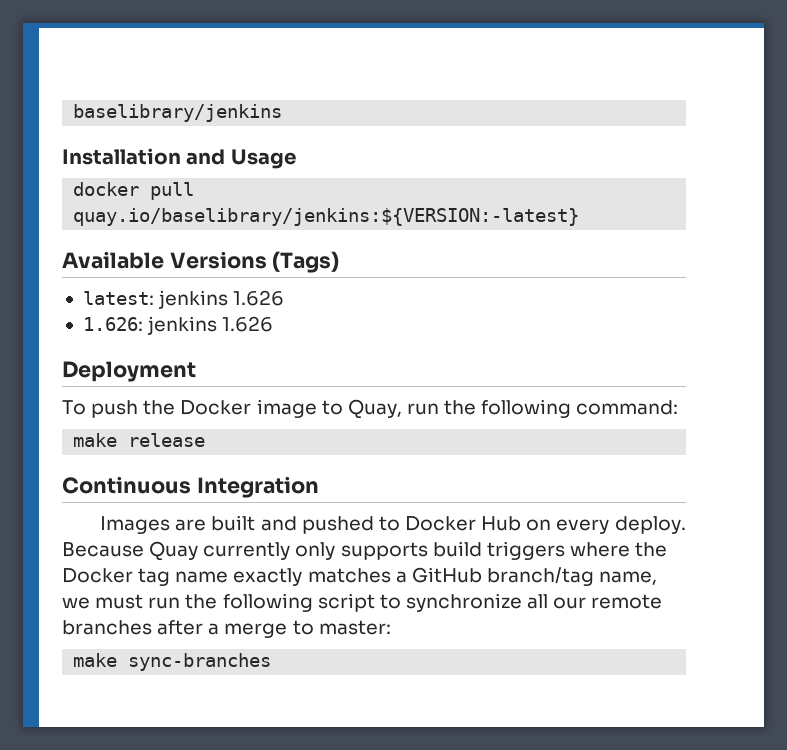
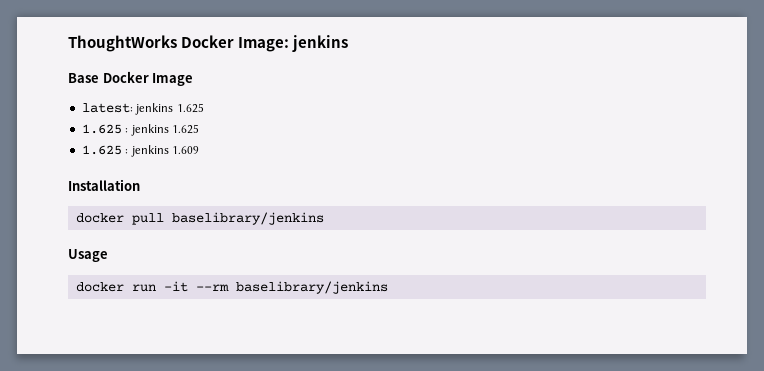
(73, 113) none -> [68,35,349,52] [68,71,194,86] [81,103,204,115] [81,124,199,136] [81,145,199,157] [68,179,140,191] [75,213,164,225] ThoughtWorks Docker Image: jenkins // Base Docker Image // latest: jenkins 1.625 // 1.625 : jenkins 1.625 // 1.625 : jenkins 1.609 // Installation // docker pull
[62,148,226,165] Installation and -> (324, 218) none
[150,182,195,200] [73,208,580,226] [62,251,340,273] [82,290,285,309] [82,316,274,335] [62,361,196,382] [62,399,679,419] [73,433,206,447] [62,476,319,498] [100,515,686,534] [62,541,668,561] [62,567,658,586] [62,593,663,612] [62,620,391,638] [73,653,272,671] pull quay.io/baselibrary/jenkins:${VERSION:-latest} // Available Versions (Tags) // latest: jenkins 1.626 // 1.626: jenkins 1.626 // Deployment // To push the Docker image to Quay, run the following command: // make release // Continuous Integration // Images are built and pushed to Docker Hub on every deploy. Because Quay currently only supports build triggers where the Docker tag name exactly matches a GitHub branch/tag name, we must run the following script to synchronize all our remote branches after a merge to master: // make sync-branches -> [131,281,388,294] run -it --rm baselibrary/jenkins

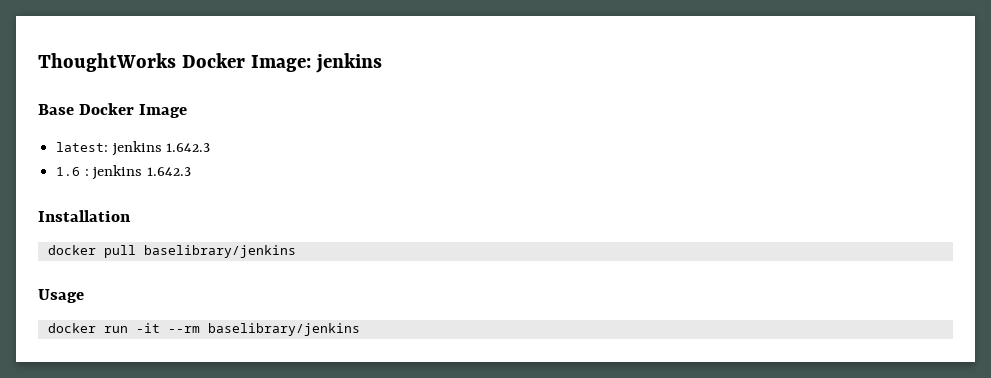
[176,103,204,113] [81,124,199,136] [81,145,199,157] 1.625 // 1.625 : jenkins 1.625 // 1.625 : jenkins 1.609 -> [166,143,211,152] [56,165,191,180] 1.642.3 // 1.6 : jenkins 1.642.3

